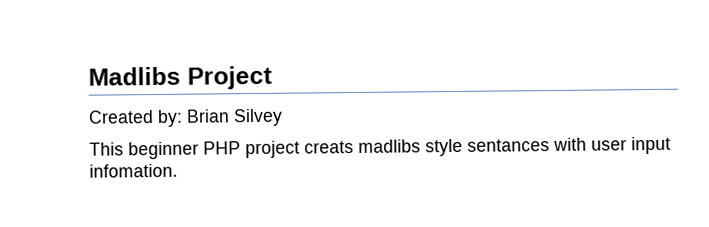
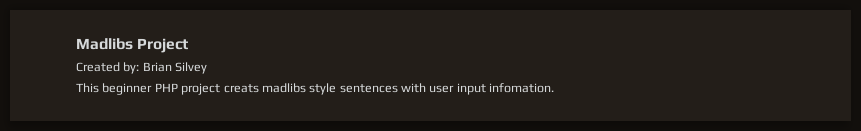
[467,139,550,152] sentances -> [339,84,398,93] sentences

